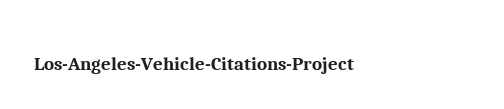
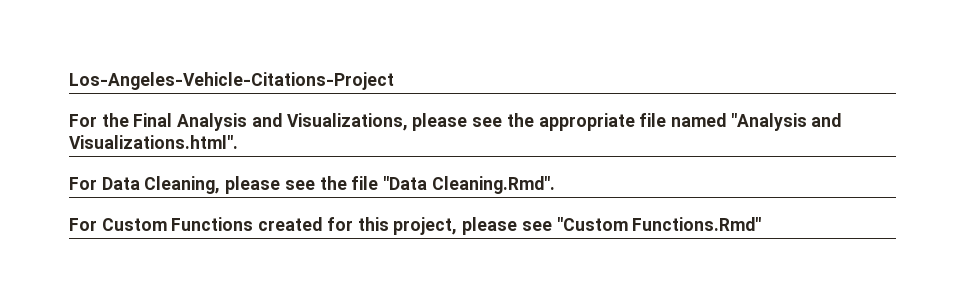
(354, 65) none -> [69,113,842,131] [69,135,238,149] [69,176,555,194] [69,217,762,235] // For the Final Analysis and Visualizations, please see the appropriate file named "Analysis and Visualizations.html". // For Data Cleaning, please see the file "Data Cleaning.Rmd". // For Custom Functions created for this project, please see "Custom Functions.Rmd"

